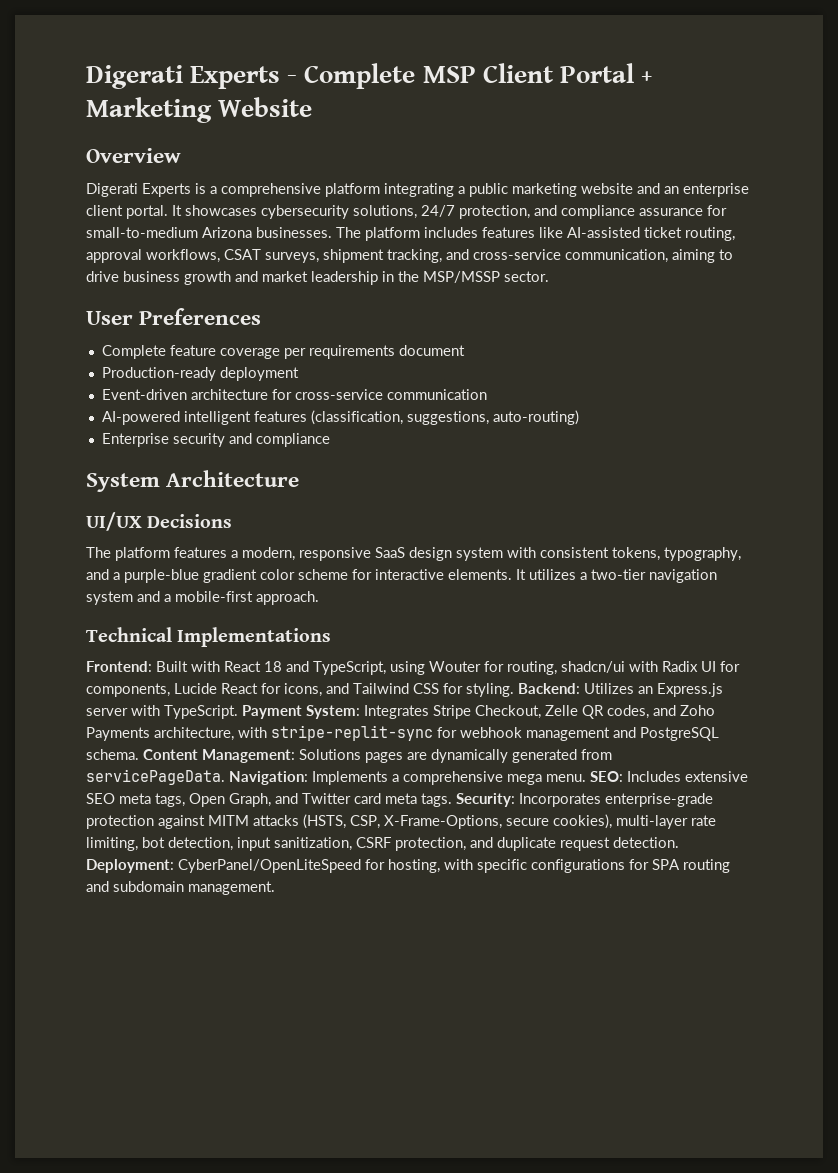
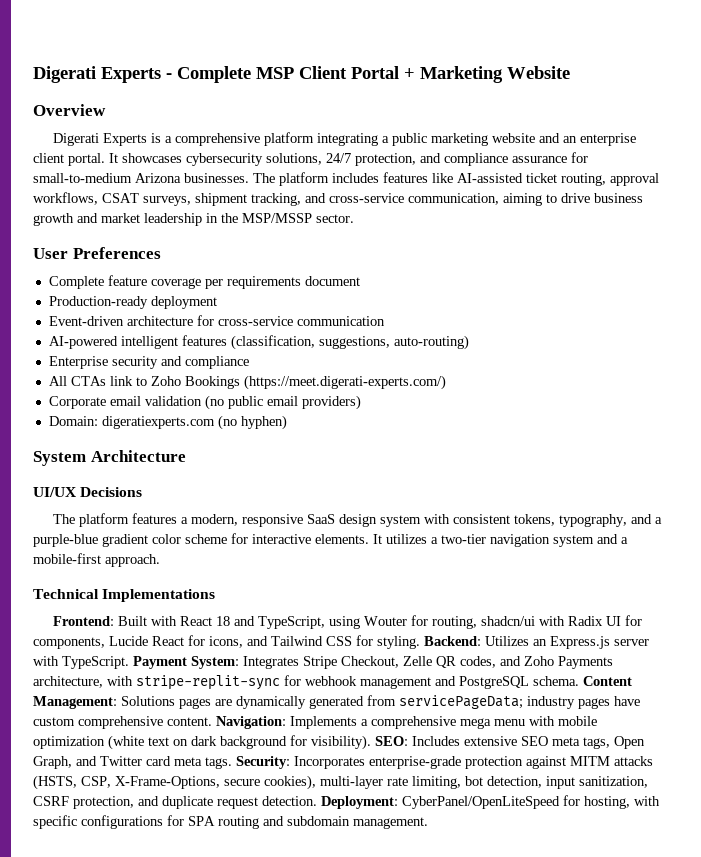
(330, 440) none -> [48,375,446,390] [48,395,361,410] [48,415,287,430] // All CTAs link to Zoho Bookings (https://meet.digerati-experts.com/) // Corporate email validation (no public email providers) // Domain: digeratiexperts.com (no hyphen)
[86,769,225,785] servicePageData. -> [399,695,640,709] [33,716,212,729] servicePageData; industry pages have custom comprehensive content.
[546,774,586,782] menu. -> [494,716,597,726] [33,735,371,750] menu with mobile optimization (white text on dark background for visibility).

